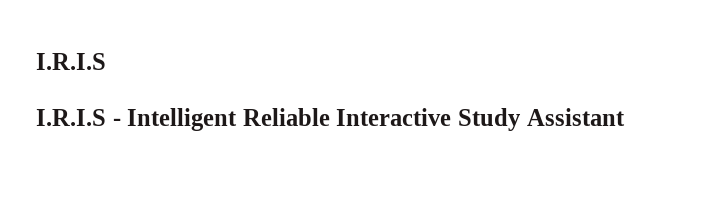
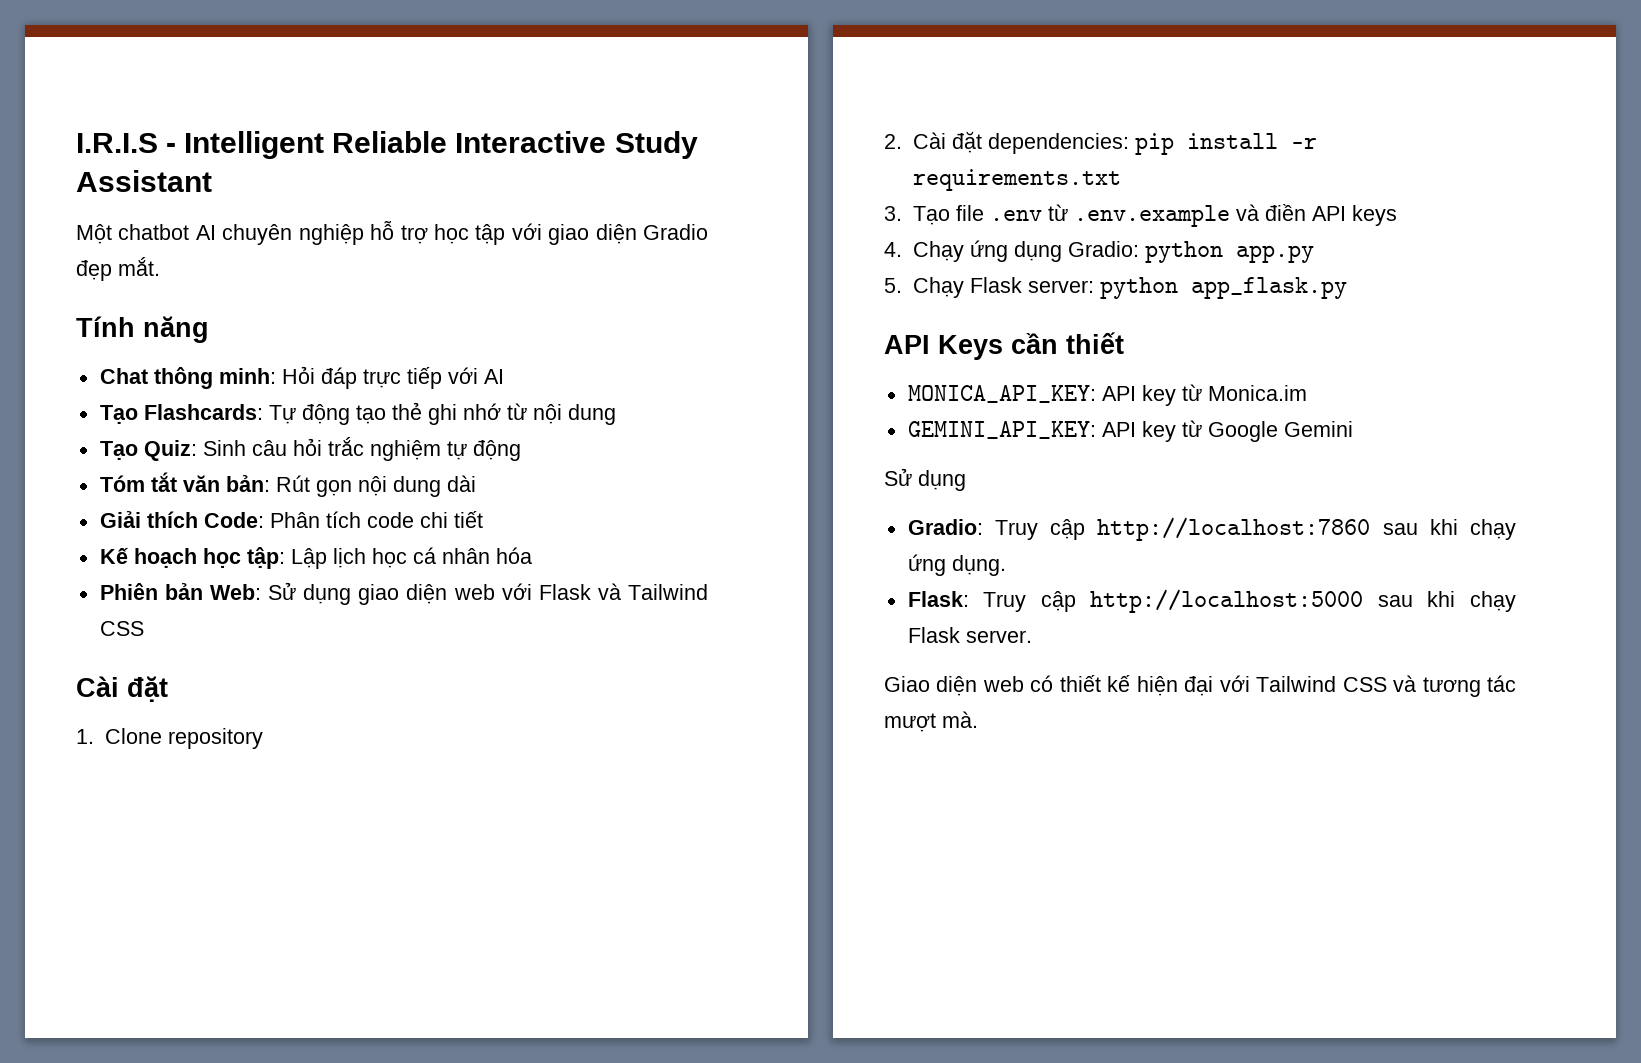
[36,53,106,70] [36,109,106,126] I.R.I.S // I.R.I.S -> [76,133,158,153] I.R.I.S
(625, 117) none -> [76,221,708,245] [76,257,160,281] [76,316,209,343] [99,366,504,389] [99,402,616,425] [99,437,521,461] [99,472,476,497] [99,511,483,528] [99,547,532,569] [99,582,708,605] [99,621,144,636] [76,676,168,702] [76,728,263,749] [884,131,1317,155] [912,169,1121,191] [884,204,1397,227] [884,240,1314,263] [884,277,1347,299] [884,332,1124,360] [907,384,1307,406] [907,420,1353,442] [884,468,966,491] [907,517,1516,541] [907,554,1006,576] [907,589,1517,613] [907,627,1032,643] [884,675,1516,697] [884,711,978,732] // Một chatbot AI chuyên nghiệp hỗ trợ học tập với giao diện Gradio đẹp mắt. // Tính năng // Chat thông minh: Hỏi đáp trực tiếp với AI // Tạo Flashcards: Tự động tạo thẻ ghi nhớ từ nội dung // Tạo Quiz: Sinh câu hỏi trắc nghiệm tự động // Tóm tắt văn bản: Rút gọn nội dung dài // Giải thích Code: Phân tích code chi tiết // Kế hoạch học tập: Lập lịch học cá nhân hóa // Phiên bản Web: Sử dụng giao diện web với Flask và Tailwind CSS // Cài đặt // 1. Clone repository // 2. Cài đặt dependencies: pip install -r requirements.txt // 3. Tạo file .env từ .env.example và điền API keys // 4. Chạy ứng dụng Gradio: python app.py // 5. Chạy Flask server: python app_flask.py // API Keys cần thiết // MONICA_API_KEY: API key từ Monica.im // GEMINI_API_KEY: API key từ Google Gemini // Sử dụng // Gradio: Truy cập http://localhost:7860 sau khi chạy ứng dụng. // Flask: Truy cập http://localhost:5000 sau khi chạy Flask server. // Giao diện web có thiết kế hiện đại với Tailwind CSS và tương tác mượt mà.

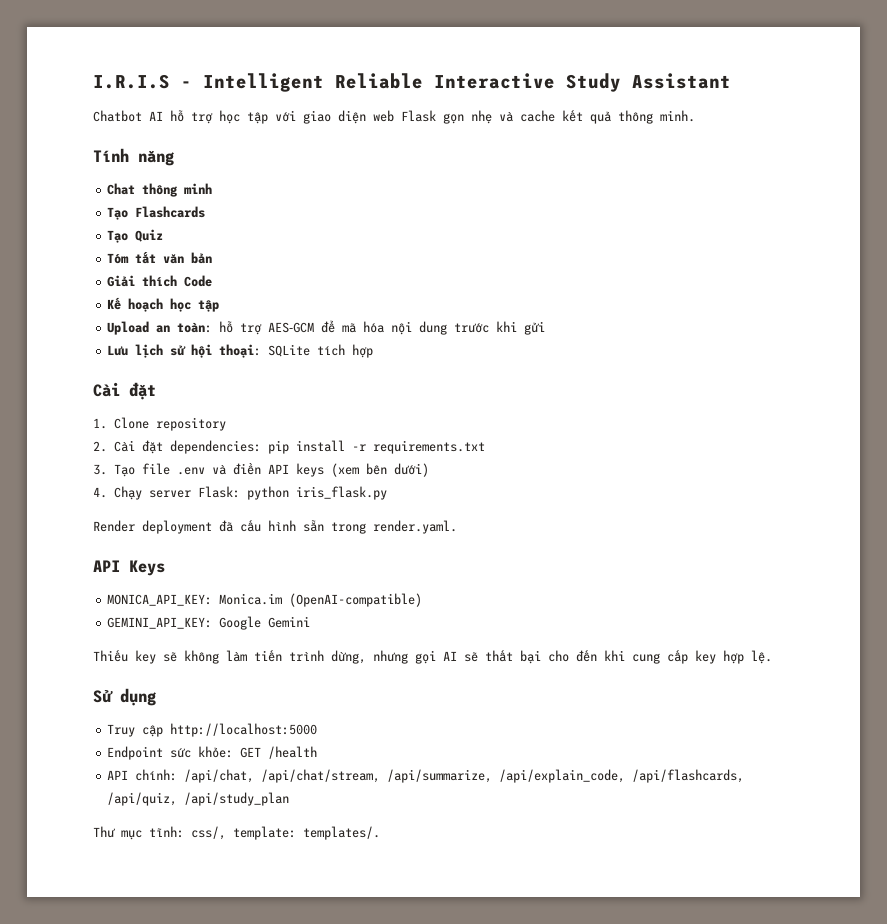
[76,224,364,245] Một chatbot AI chuyên nghiệp -> [93,110,163,122] Chatbot AI
[643,224,708,240] [76,257,160,281] [76,316,209,343] [99,366,504,389] [99,402,616,425] [99,437,521,461] [99,472,476,497] [99,511,483,528] [99,547,532,569] [99,582,708,605] [99,621,144,636] Gradio đẹp mắt. // Tính năng // Chat thông minh: Hỏi đáp trực tiếp với AI // Tạo Flashcards: Tự động tạo thẻ ghi nhớ từ nội dung // Tạo Quiz: Sinh câu hỏi trắc nghiệm tự động // Tóm tắt văn bản: Rút gọn nội dung dài // Giải thích Code: Phân tích code chi tiết // Kế hoạch học tập: Lập lịch học cá nhân hóa // Phiên bản Web: Sử dụng giao diện web với Flask và Tailwind CSS -> [373,110,695,124] [93,148,174,166] [107,183,213,197] [107,206,206,220] [107,229,164,243] [107,252,213,264] [107,275,213,287] [107,297,220,312] [107,320,546,335] [107,344,374,358] web Flask gọn nhẹ và cache kết quả thông minh. // Tính năng // Chat thông minh // Tạo Flashcards // Tạo Quiz // Tóm tắt văn bản // Giải thích Code // Kế hoạch học tập // Upload an toàn: hỗ trợ AES‑GCM để mã hóa nội dung trước khi gửi // Lưu lịch sử hội thoại: SQLite tích hợp
[1047,204,1230,227] từ .env.example -> (205, 471) none
(1397, 215) none -> [330,463,429,477] (xem bên dưới)
[969,240,1314,263] [884,277,1347,299] ứng dụng Gradio: python app.py // 5. Chạy Flask server: python app_flask.py -> [148,486,387,500] [93,520,457,534] server Flask: python iris_flask.py // Render deployment đã cấu hình sẵn trong render.yaml.
[1011,332,1124,354] cần thiết -> (165, 568) none
[1101,384,1202,406] API key từ -> (213, 600) none
(1307, 393) none -> [289,593,423,607] (OpenAI-compatible)
[1101,420,1202,442] API key từ -> (213, 623) none
[884,468,966,491] [907,517,1516,541] [907,554,1006,576] [907,589,1517,613] [907,627,1032,643] [884,675,1516,697] [884,711,978,732] Sử dụng // Gradio: Truy cập http://localhost:7860 sau khi chạy ứng dụng. // Flask: Truy cập http://localhost:5000 sau khi chạy Flask server. // Giao diện web có thiết kế hiện đại với Tailwind CSS và tương tác mượt mà. -> [93,650,772,664] [93,688,156,706] [107,723,318,737] [107,746,318,760] [107,769,745,783] [107,792,290,806] [93,826,380,840] Thiếu key sẽ không làm tiến trình dừng, nhưng gọi AI sẽ thất bại cho đến khi cung cấp key hợp lệ. // Sử dụng // Truy cập http://localhost:5000 // Endpoint sức khỏe: GET /health // API chính: /api/chat, /api/chat/stream, /api/summarize, /api/explain_code, /api/flashcards, /api/quiz, /api/study_plan // Thư mục tĩnh: css/, template: templates/.

